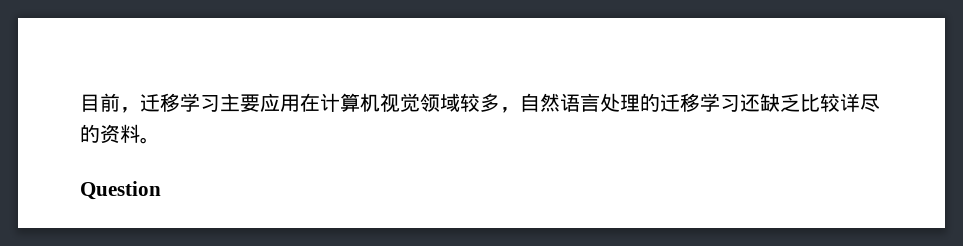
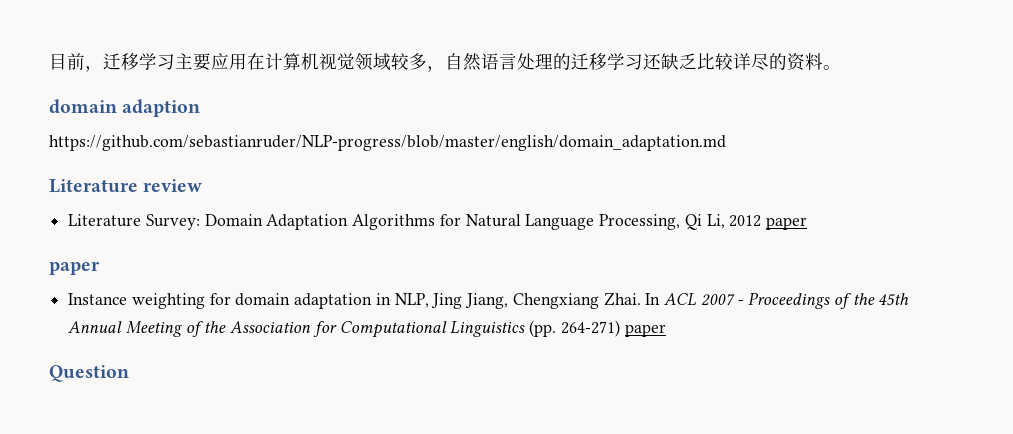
(160, 140) none -> [49,99,201,117] [49,135,726,151] [49,179,203,193] [68,214,807,230] [49,261,100,275] [68,292,910,309] [68,320,666,338] // domain adaption // https://github.com/sebastianruder/NLP-progress/blob/master/english/domain_adaptation.md // Literature review // Literature Survey: Domain Adaptation Algorithms for Natural Language Processing, Qi Li, 2012 paper // paper // Instance weighting for domain adaptation in NLP, Jing Jiang, Chengxiang Zhai. In ACL 2007 - Proceedings of the 45th Annual Meeting of the Association for Computational Linguistics (pp. 264-271) paper

